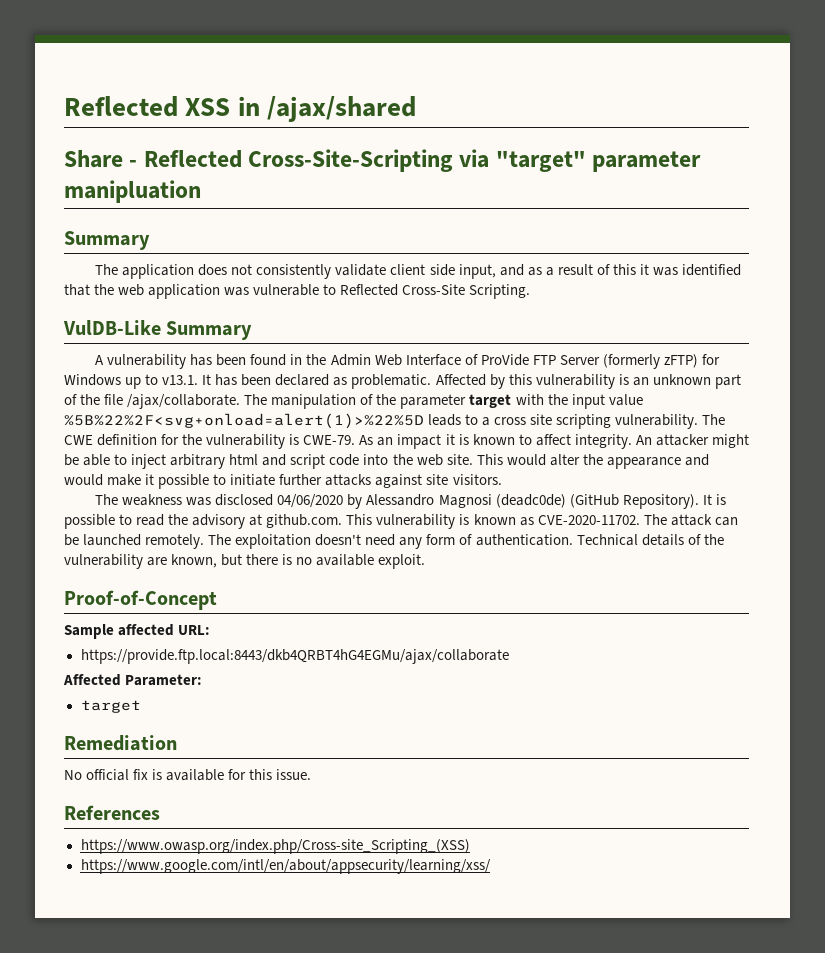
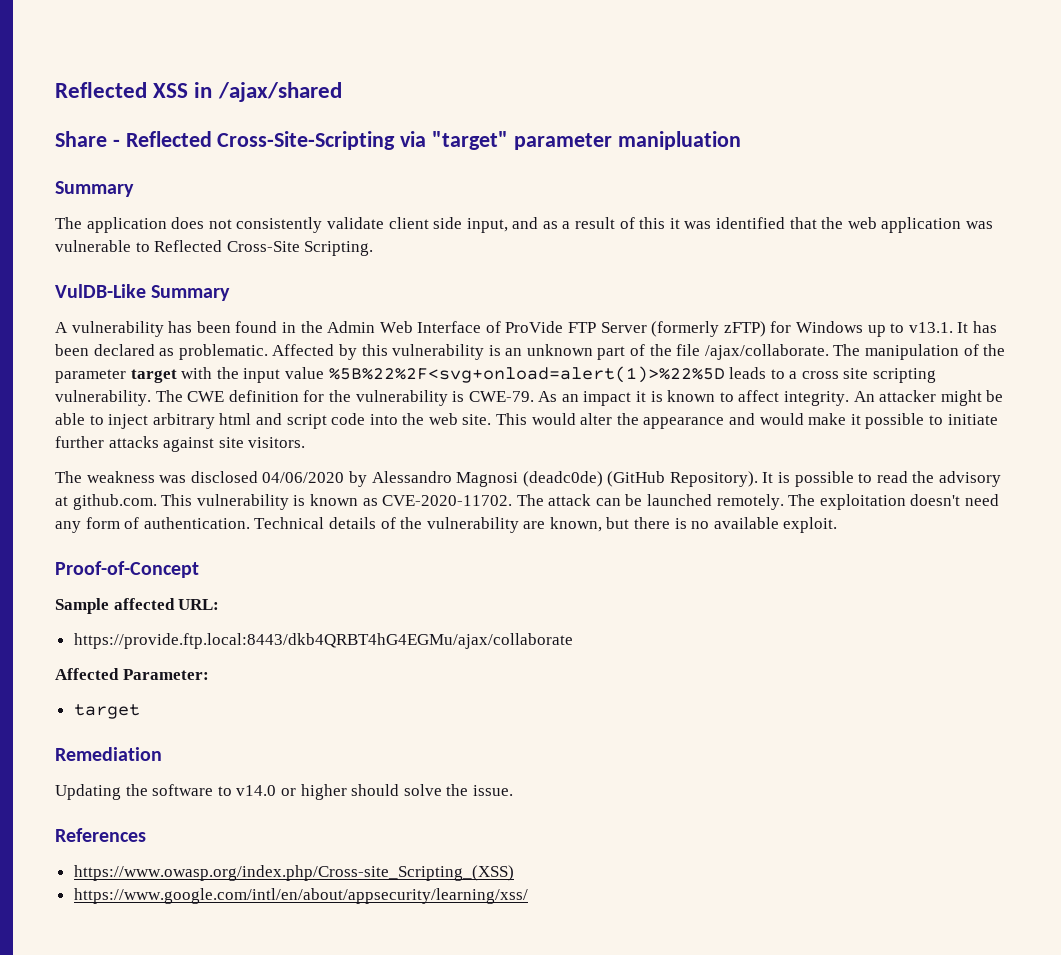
[64,769,273,781] No official fix is available for this -> [55,784,469,800] Updating the software to v14.0 or higher should solve the

